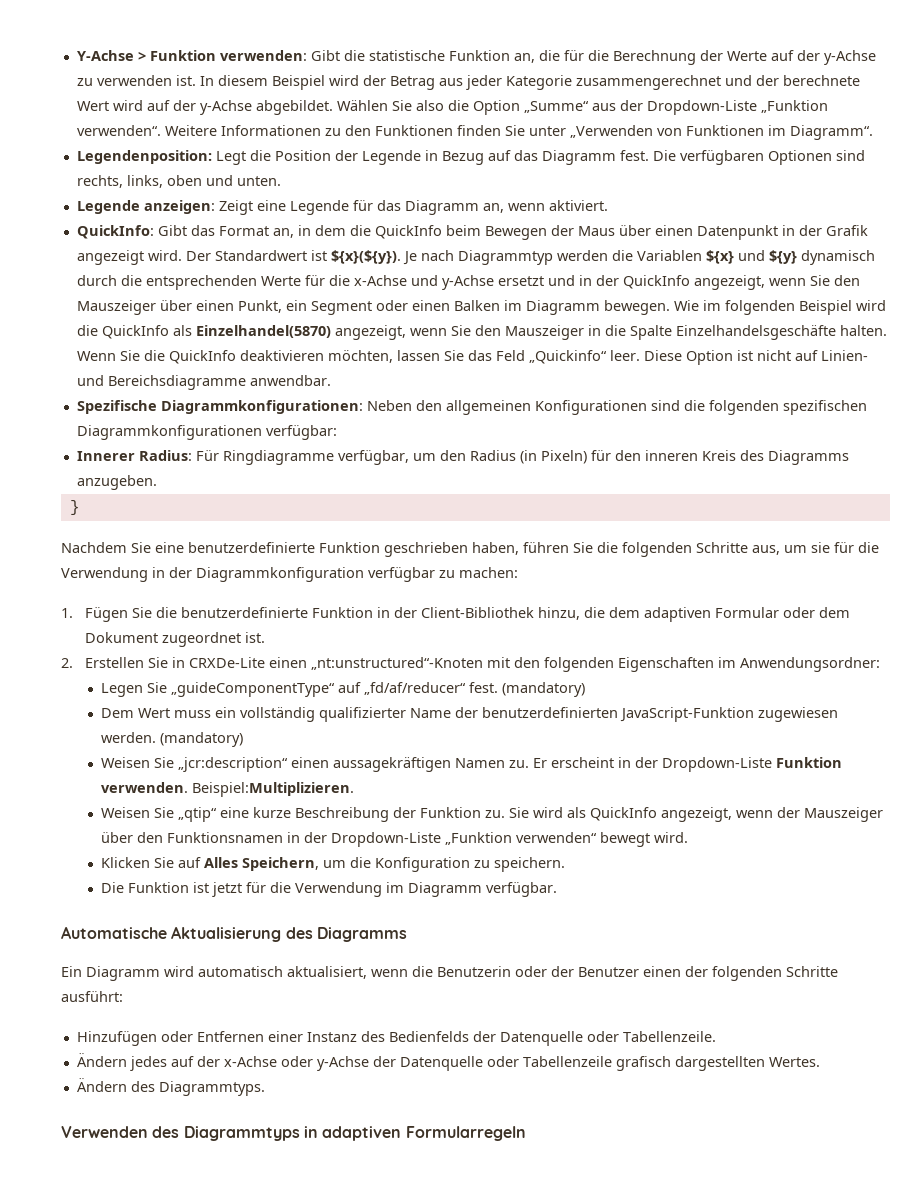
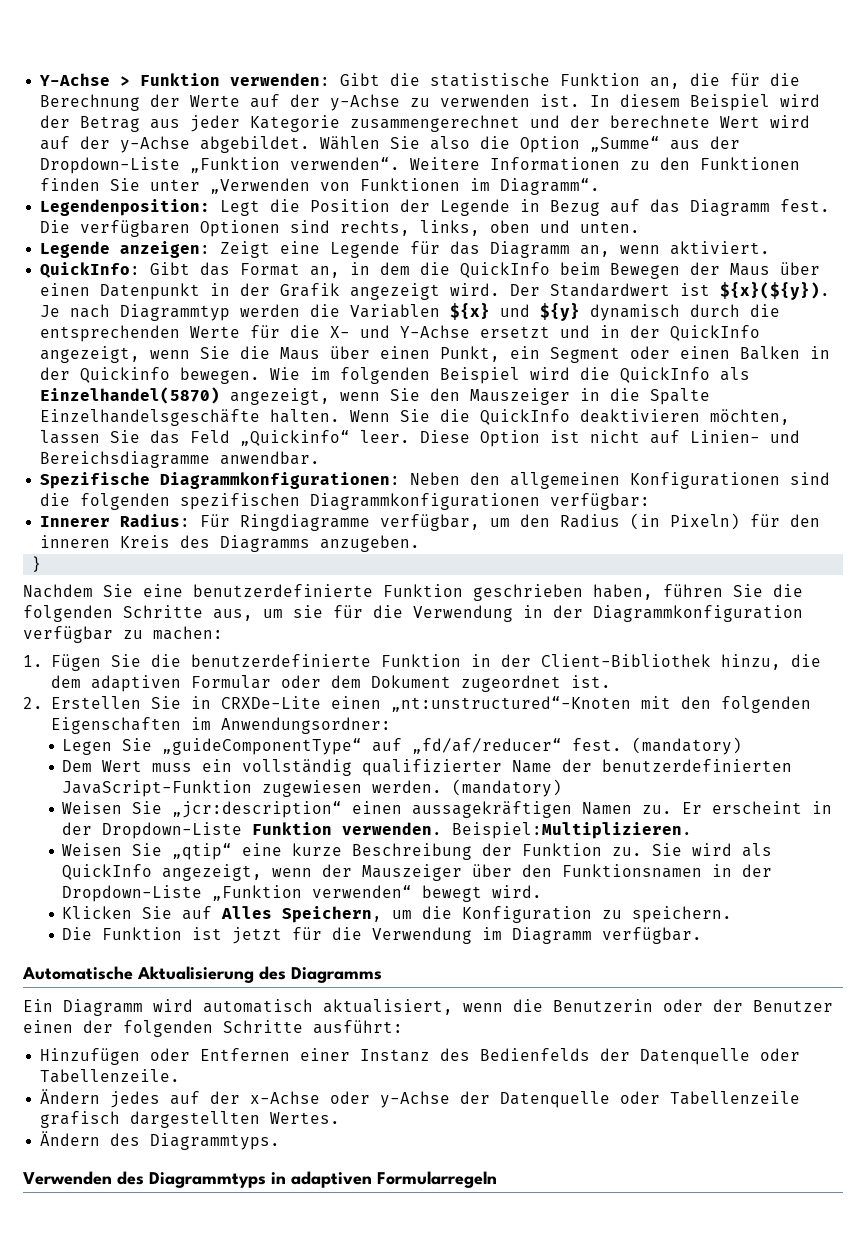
[353,275,494,290] x-Achse und y-Achse -> [330,325,471,338] X- und Y-Achse
[833,275,860,286] [76,300,156,315] den Mauszeiger -> [240,346,321,360] die Maus
[503,300,600,315] im Diagramm -> [810,346,831,359] [40,367,171,383] in der Quickinfo

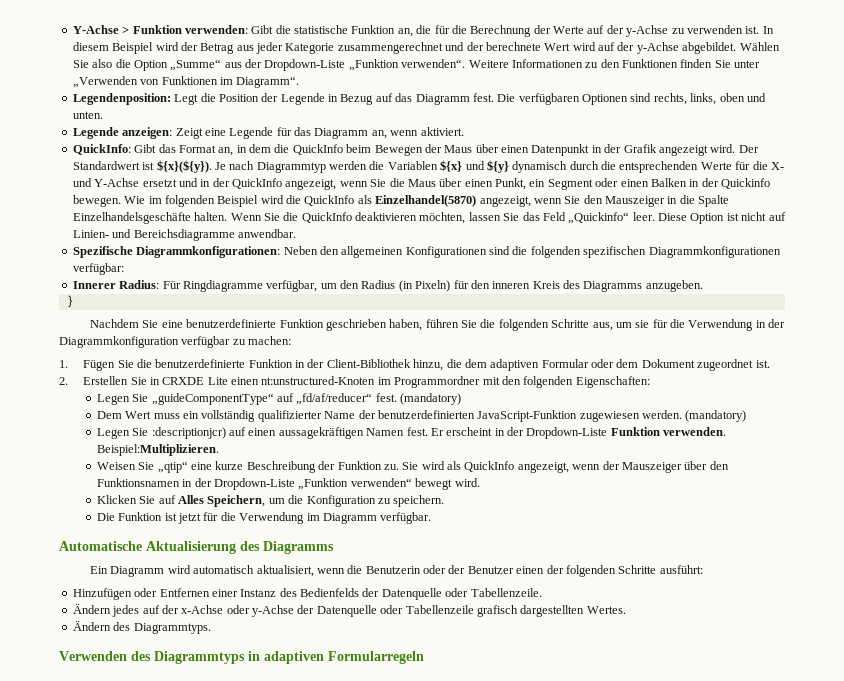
[220,696,811,713] [50,717,391,734] CRXDe-Lite einen „nt:unstructured“-Knoten mit den folgenden Eigenschaften im Anwendungsordner: -> [162,376,650,388] CRXDE Lite einen nt:unstructured-Knoten im Programmordner mit den folgenden Eigenschaften:
[62,801,343,818] Weisen Sie „jcr:description“ -> [96,427,247,439] Legen Sie :descriptionjcr) auf
[642,805,673,814] zu. -> [406,427,428,436] fest.

